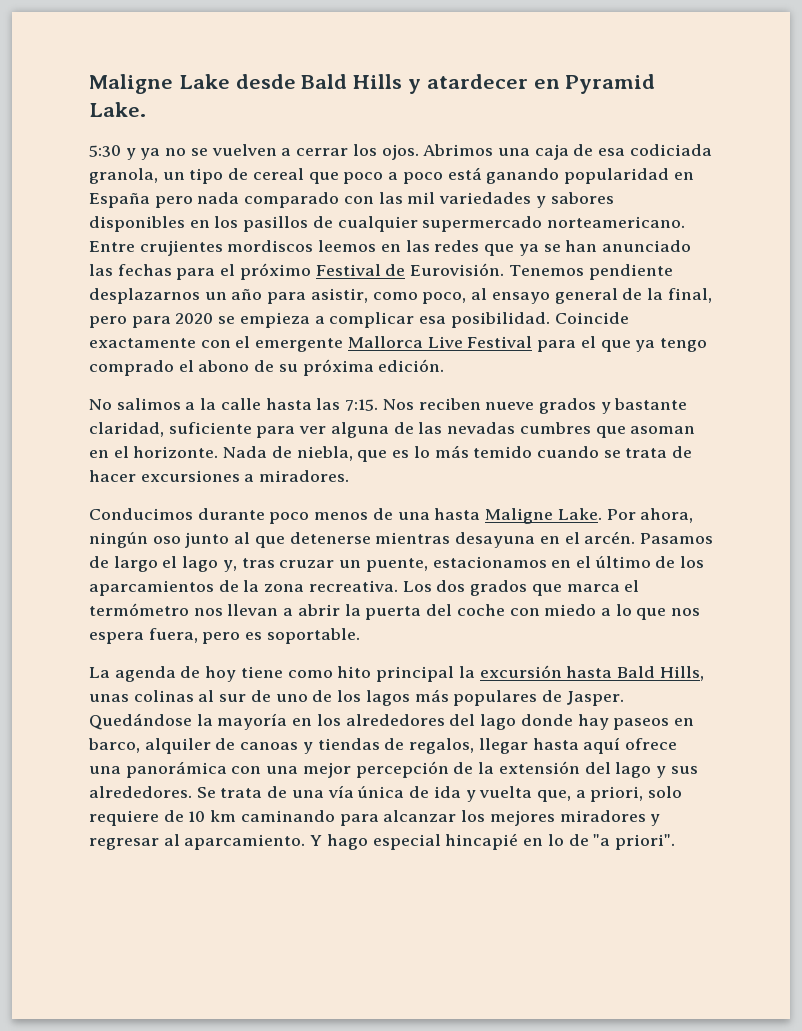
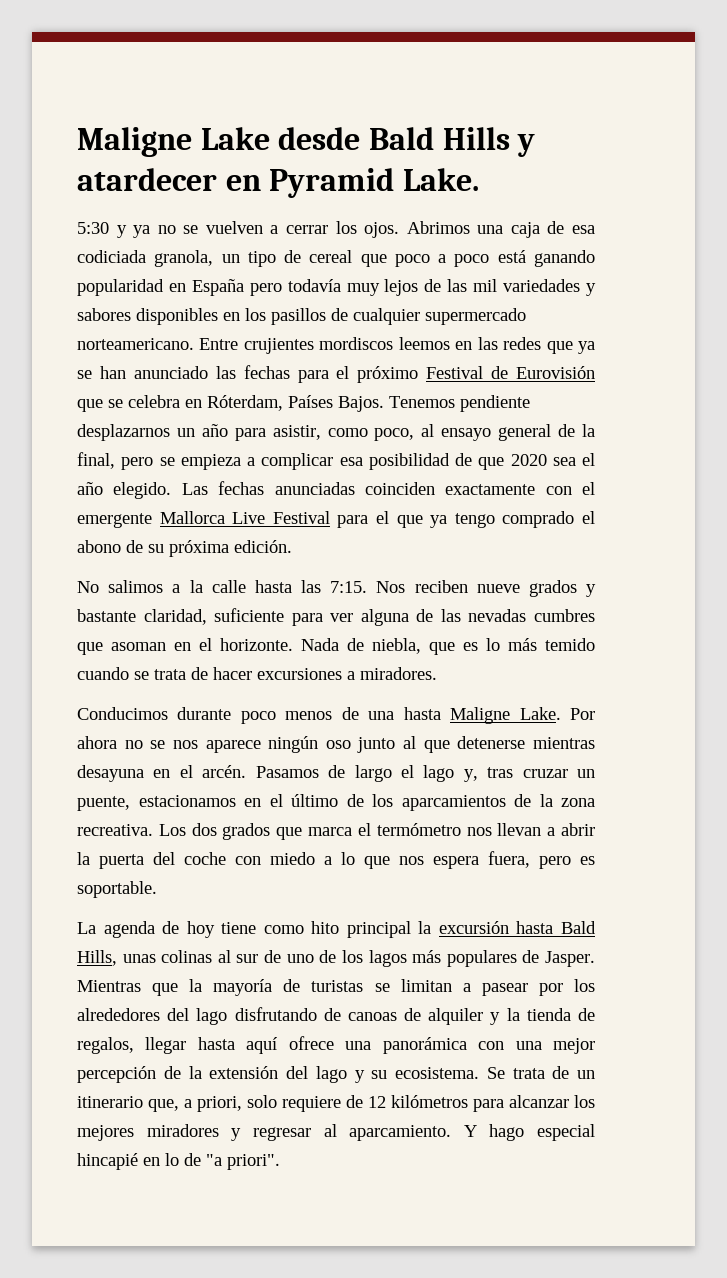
[197,192,374,208] nada comparado con -> [287,279,442,296] todavía muy lejos de
[410,263,505,276] Eurovisión. -> [516,366,595,379] [77,395,384,412] Eurovisión que se celebra en Róterdam, Países Bajos.
[131,313,214,328] para 2020 -> (154, 463) none
[450,312,629,328] posibilidad. Coincide -> [368,453,595,470] [77,481,435,499] posibilidad de que 2020 sea el año elegido. Las fechas anunciadas coinciden
[640,508,694,523] ahora, -> [77,736,261,753] ahora no se nos aparece
[89,713,694,730] [88,738,380,754] Quedándose la mayoría en los alrededores del lago donde hay paseos en barco, alquiler de canoas y tiendas -> [77,979,595,996] [77,1007,571,1025] Mientras que la mayoría de turistas se limitan a pasear por los alrededores del lago disfrutando de canoas de alquiler y la tienda
[670,766,698,774] [89,786,192,798] sus alrededores. -> [371,1067,479,1079] su ecosistema.
[291,785,533,802] una vía única de ida y vuelta -> [577,1070,595,1079] [77,1096,143,1108] un itinerario
[188,810,335,822] 10 km caminando -> [368,1095,468,1108] 12 kilómetros

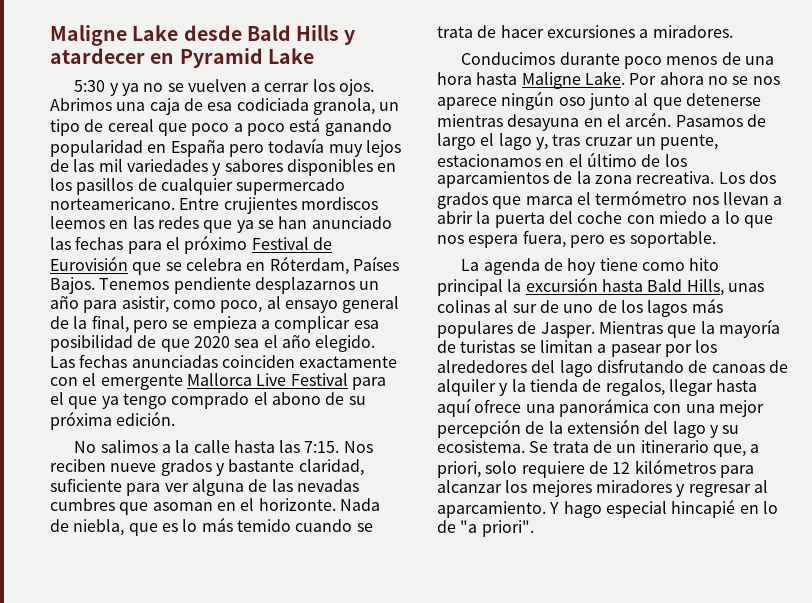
[402,168,479,191] Lake. -> [267,48,314,64] Lake
(395, 715) none -> [437,72,472,85] hora

